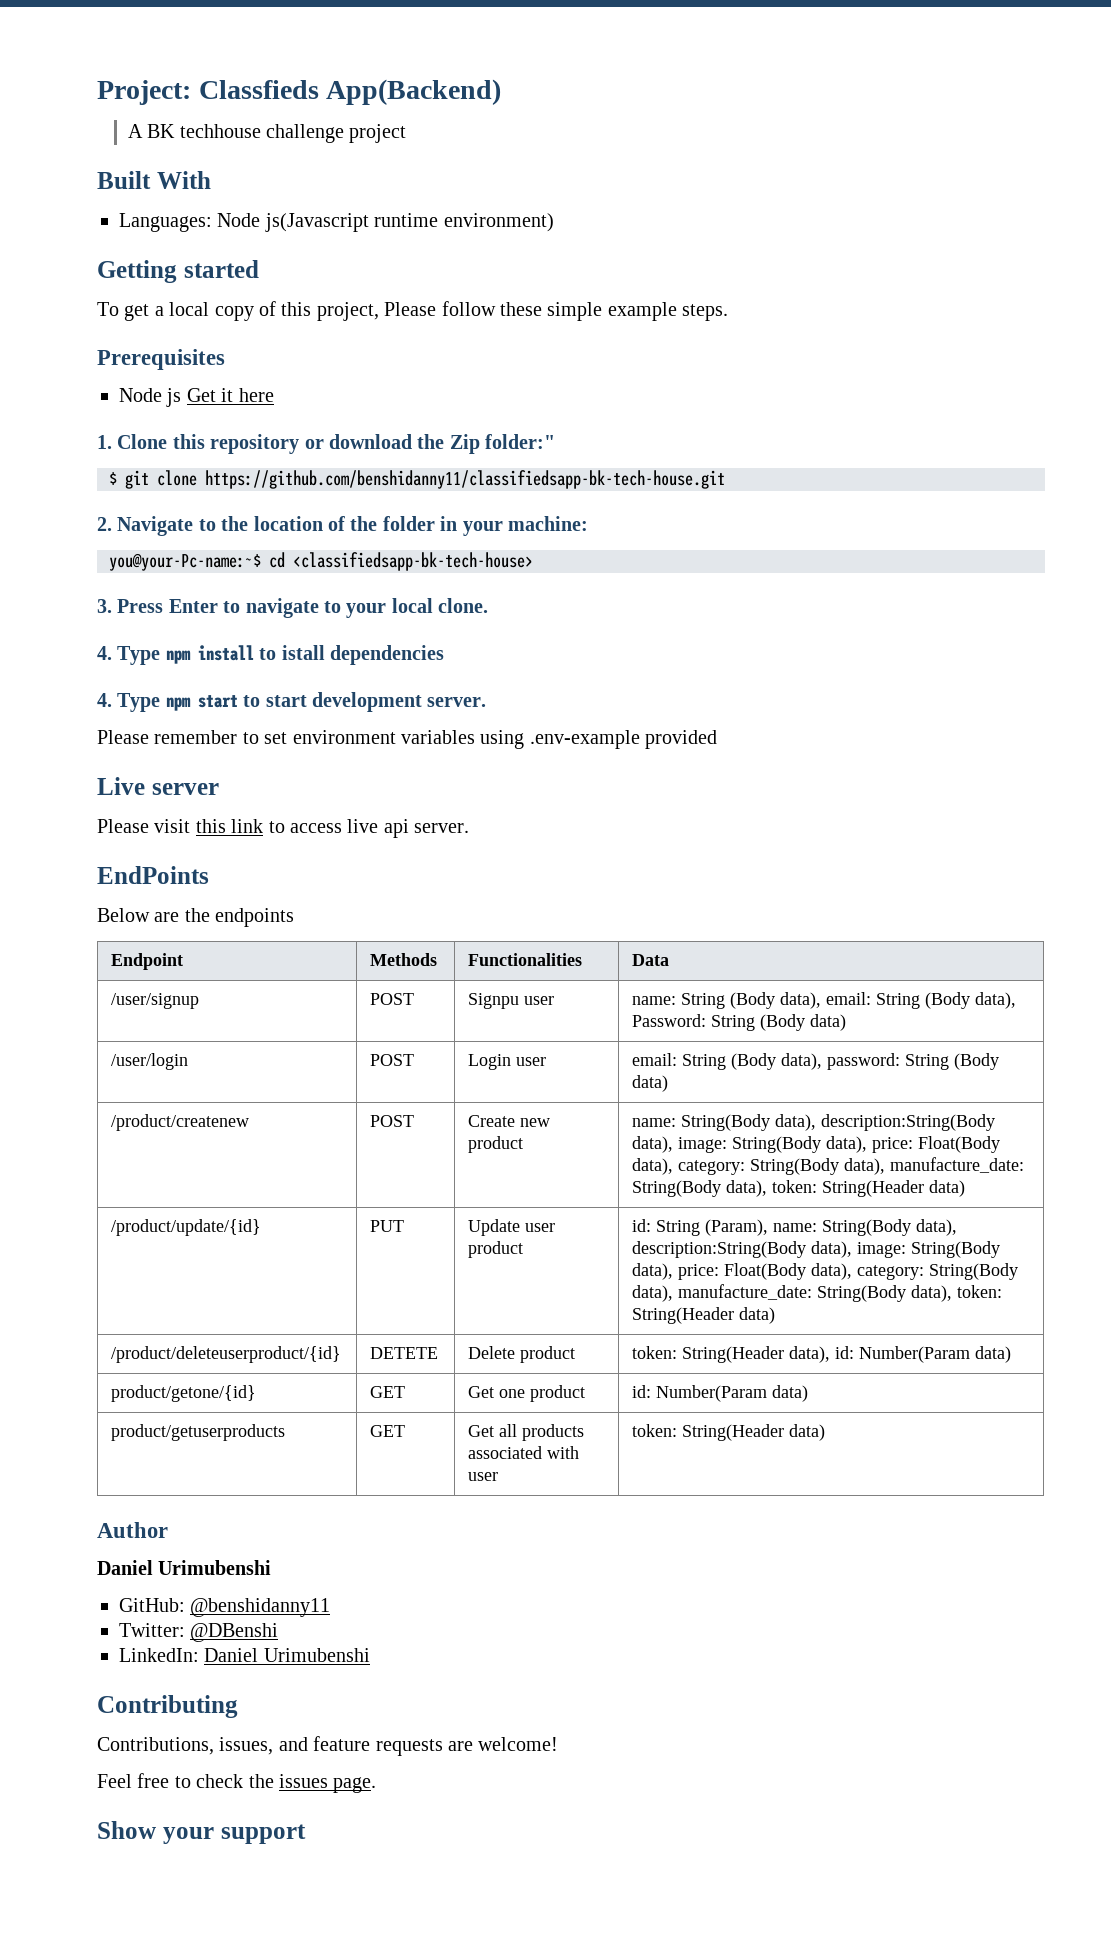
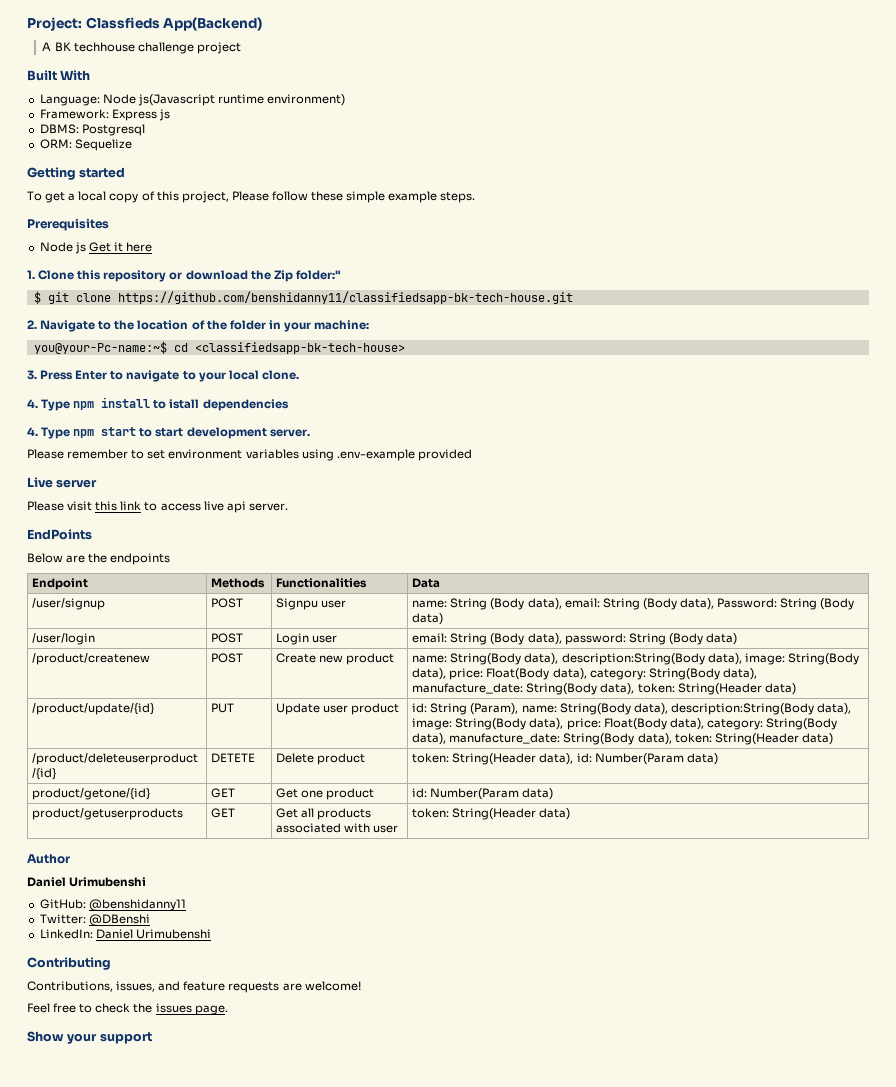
[119,213,212,232] Languages: -> [39,94,100,106] Language:
(554, 222) none -> [39,109,170,121] [39,124,145,136] [39,139,132,151] // Framework: Express js // DBMS: Postgresql // ORM: Sequelize

